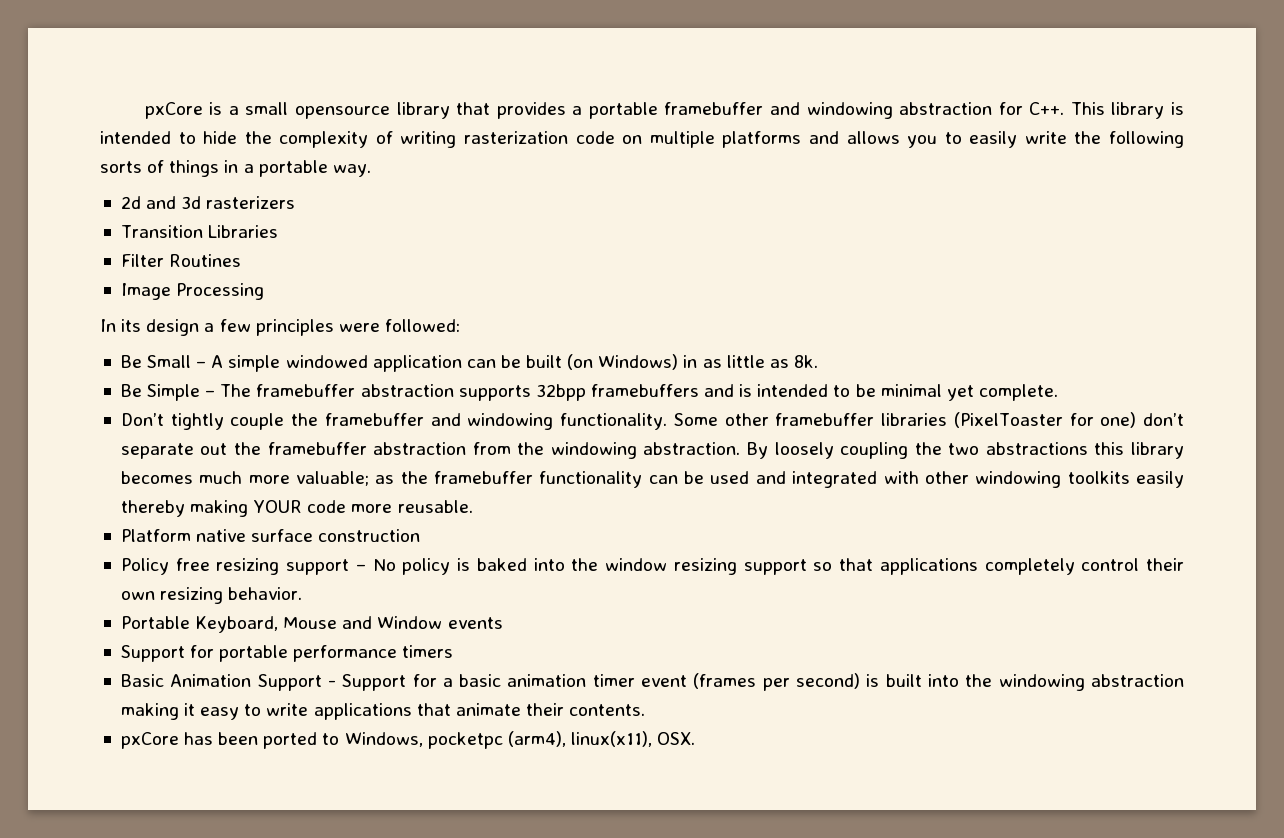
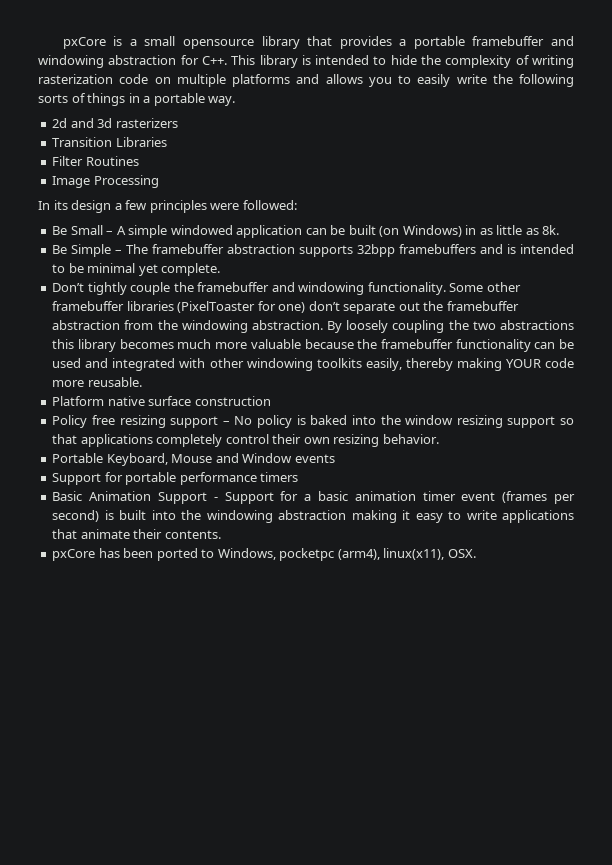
[295,471,395,486] valuable; as -> [250,339,354,349] valuable because
[1136,471,1185,488] easily -> [365,358,402,371] easily,

